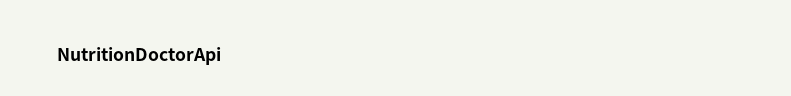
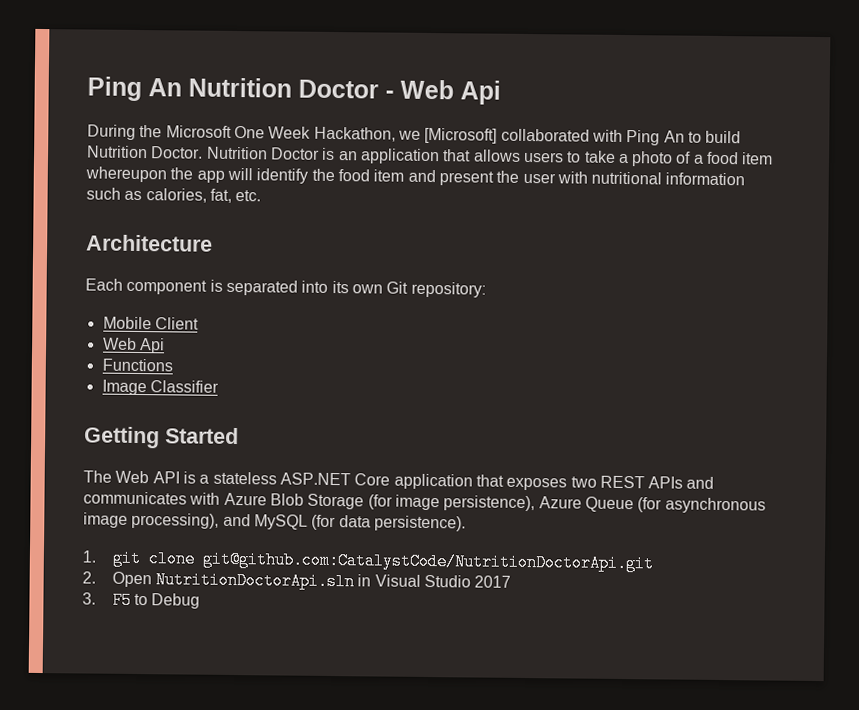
[57,47,221,65] NutritionDoctorApi -> [87,76,501,105] [87,124,742,146] [87,145,774,167] [85,166,746,186] [86,187,262,203] [86,234,213,252] [85,278,486,298] [102,316,199,330] [102,337,165,354] [101,358,173,372] [101,379,219,396] [84,426,239,449] [83,470,715,491] [83,491,766,514] [83,512,466,532] [82,549,654,573] [82,571,512,591] [82,591,201,609] Ping An Nutrition Doctor - Web Api // During the Microsoft One Week Hackathon, we [Microsoft] collaborated with Ping An to build Nutrition Doctor. Nutrition Doctor is an application that allows users to take a photo of a food item whereupon the app will identify the food item and present the user with nutritional information such as calories, fat, etc. // Architecture // Each component is separated into its own Git repository: // Mobile Client // Web Api // Functions // Image Classifier // Getting Started // The Web API is a stateless ASP.NET Core application that exposes two REST APIs and communicates with Azure Blob Storage (for image persistence), Azure Queue (for asynchronous image processing), and MySQL (for data persistence). // 1. git clone git@github.com:CatalystCode/NutritionDoctorApi.git // 2. Open NutritionDoctorApi.sln in Visual Studio 2017 // 3. F5 to Debug

